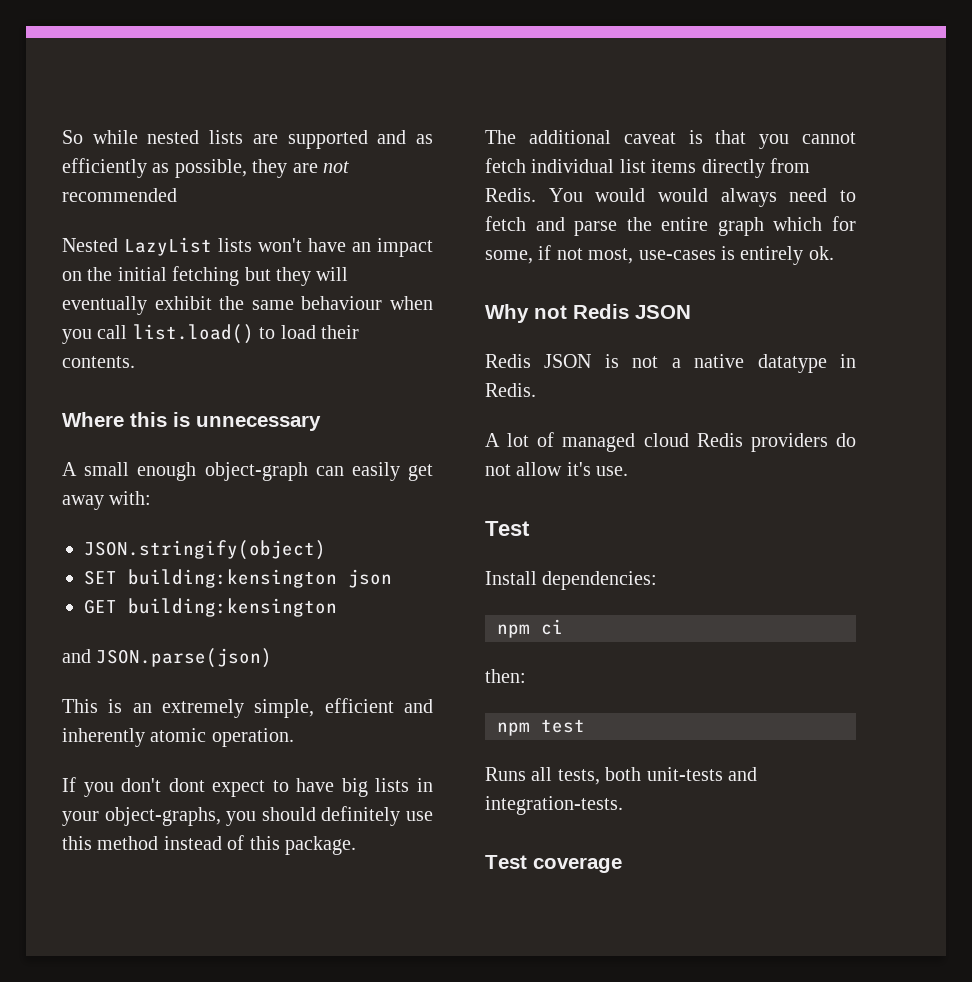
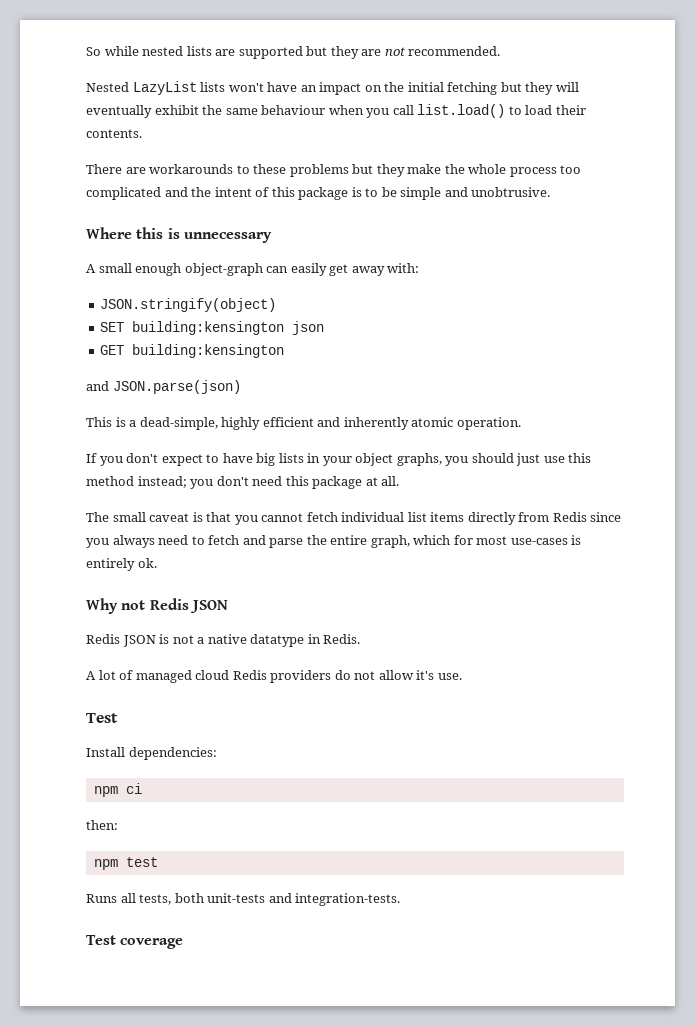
[377,130,433,144] [62,158,247,178] and as efficiently as possible, -> [306,46,328,56] but
[62,188,177,202] recommended -> [408,46,501,56] recommended.
(135, 362) none -> [86,164,582,177] [86,187,551,200] // There are workarounds to these problems but they make the whole process too complicated and the intent of this package is to be simple and unobtrusive.
[132,699,315,718] an extremely simple, -> [129,417,261,430] a dead-simple, highly
[168,778,205,792] dont -> (159, 458) none
[104,807,221,826] object-graphs, -> [355,453,442,466] object graphs,
[321,806,401,826] definitely -> [516,453,541,466] just
[163,835,356,855] instead of this package. -> [137,476,400,489] instead; you don't need this package at all.
[528,130,611,144] additional -> [112,512,146,522] small
[485,188,708,202] Redis. You would would -> [552,512,622,522] [86,538,109,548] Redis since you
[717,217,764,236] graph -> [370,535,410,548] graph,
[485,245,634,264] some, if not most, -> [476,536,508,545] most

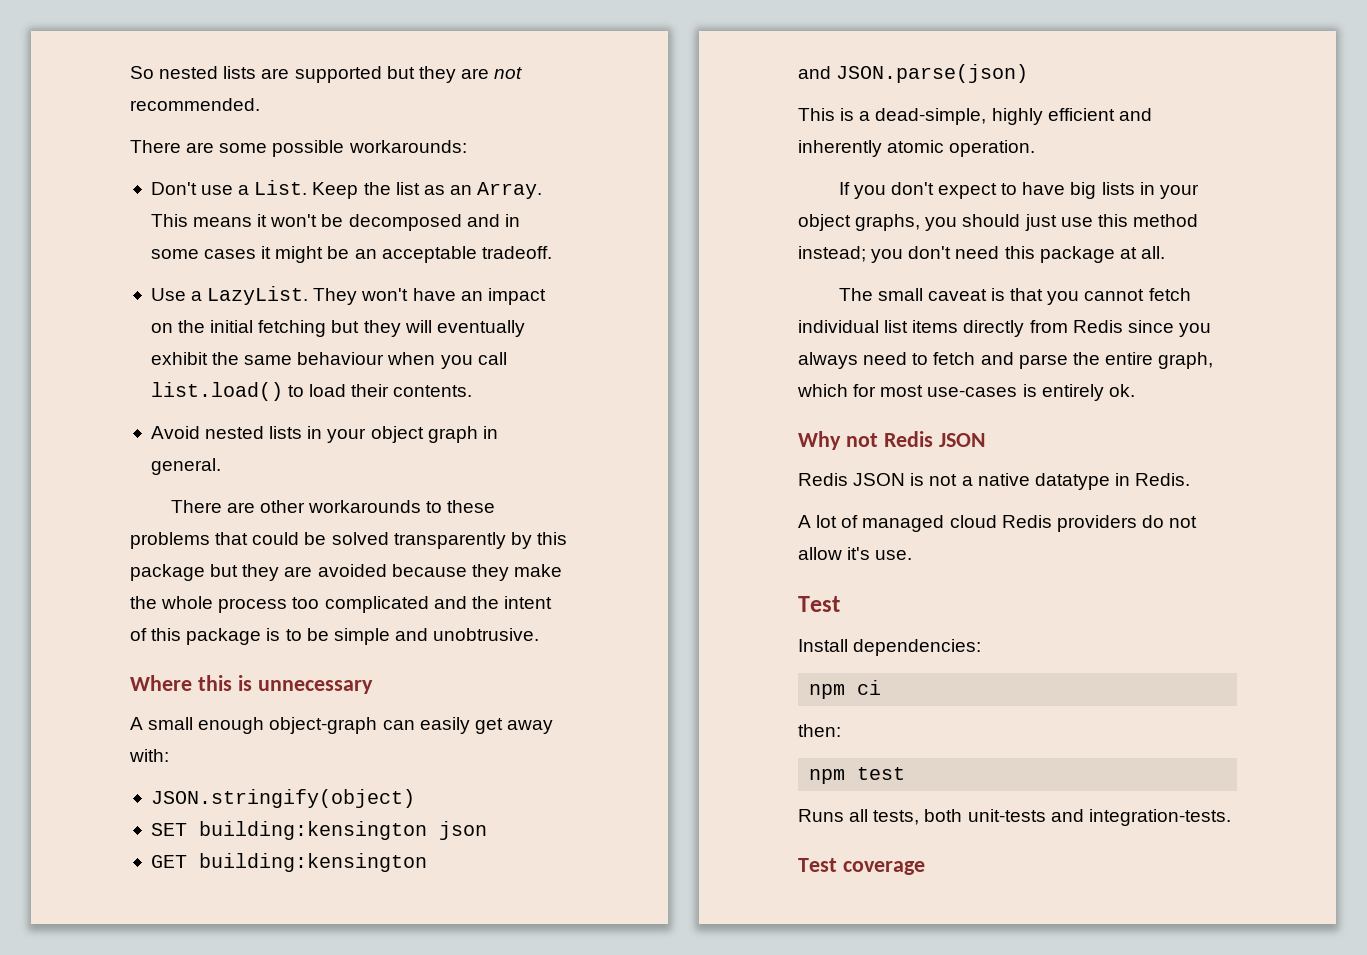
[104,46,139,56] while -> (154, 72) none
[86,81,226,95] Nested LazyList lists -> [130,140,467,157] [150,180,543,199] [150,214,520,231] [150,246,552,263] [150,286,358,305] There are some possible workarounds: // Don't use a List. Keep the list as an Array. This means it won't be decomposed and in some cases it might be an acceptable tradeoff. // Use a LazyList. They
[86,164,146,174] // There are -> [150,426,498,443] [150,458,221,475] [170,500,305,513] // Avoid nested lists in your object graph in general. // There are other
[352,164,374,174] but -> [215,532,567,549] [130,564,467,581] that could be solved transparently by this package but they are avoided because

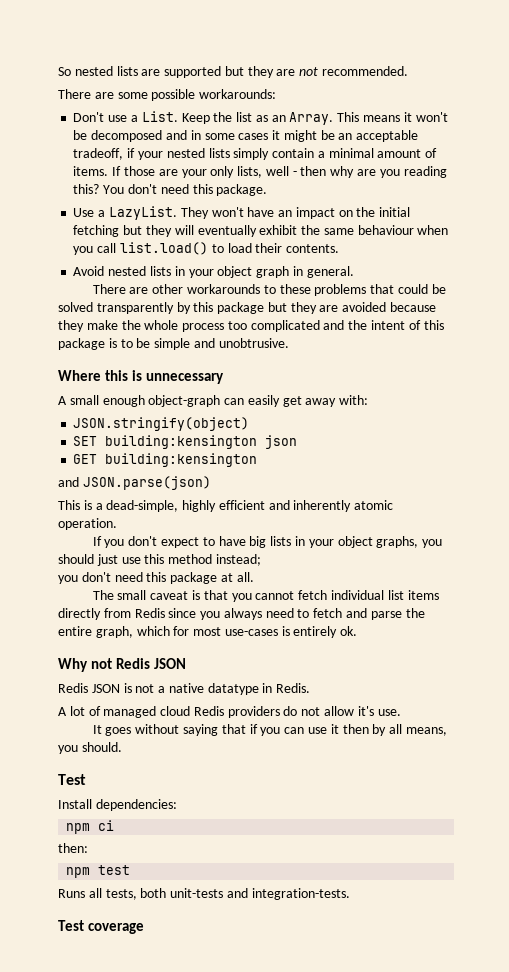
[481,246,552,259] tradeoff. -> [73,148,438,160] [73,166,447,178] [73,184,268,196] tradeoff, if your nested lists simply contain a minimal amount of items. If those are your only lists, well - then why are you reading this? You don't need this package.
(866, 254) none -> (261, 560) //
(913, 555) none -> [92,724,447,736] [58,742,122,754] // It goes without saying that if you can use it then by all means, you should.

